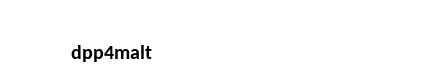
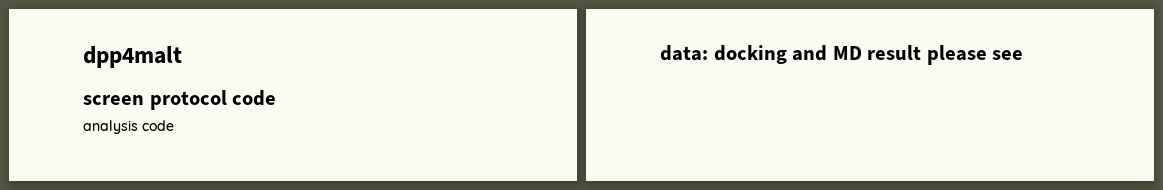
(152, 53) none -> [83,90,277,110] [83,120,174,134] [660,45,1024,65] // screen protocol code // analysis code // data: docking and MD result please see

